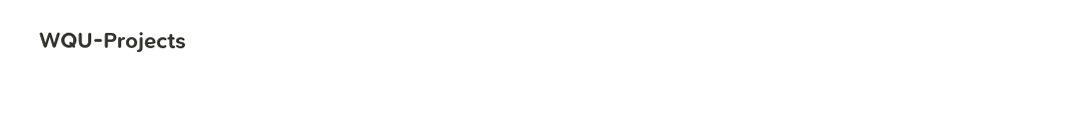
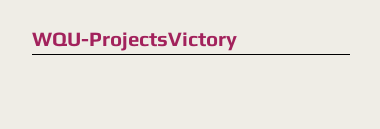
[39,31,187,54] WQU-Projects -> [32,32,237,51] WQU-ProjectsVictory

